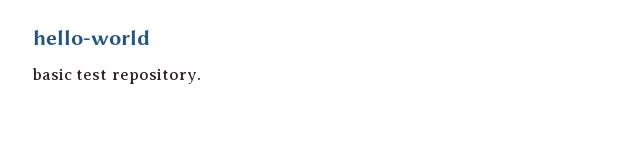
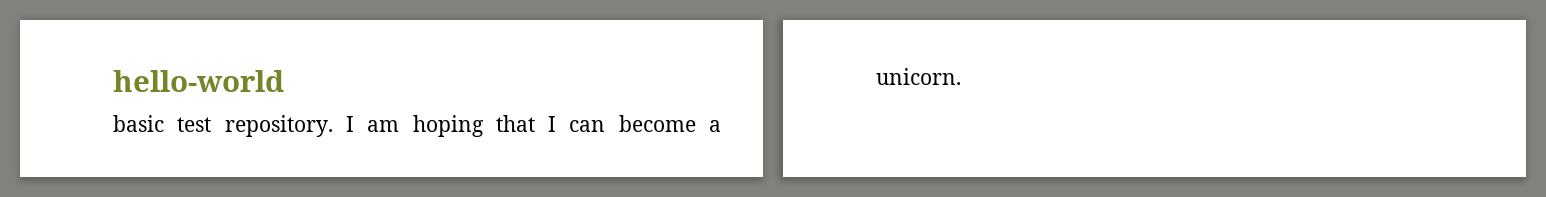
(201, 76) none -> [345,115,721,137] [876,68,961,85] I am hoping that I can become a unicorn.

